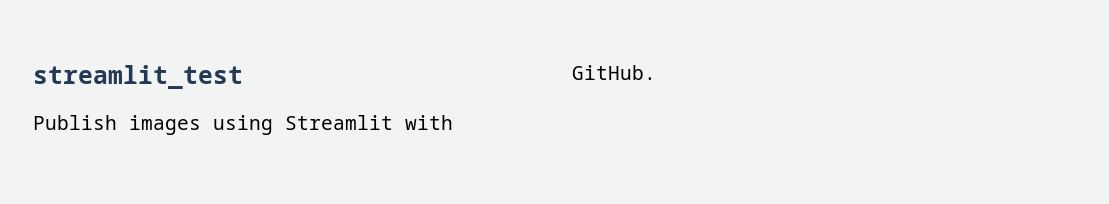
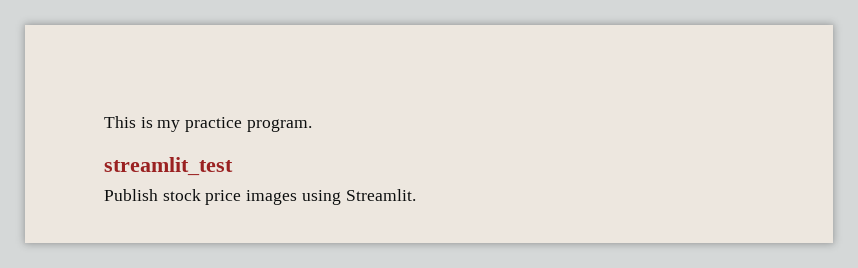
[33,65,243,89] [33,115,453,135] [572,65,656,80] streamlit_test // Publish images using Streamlit with GitHub. -> [104,116,312,132] [104,157,233,176] [104,189,416,205] This is my practice program. // streamlit_test // Publish stock price images using Streamlit.

